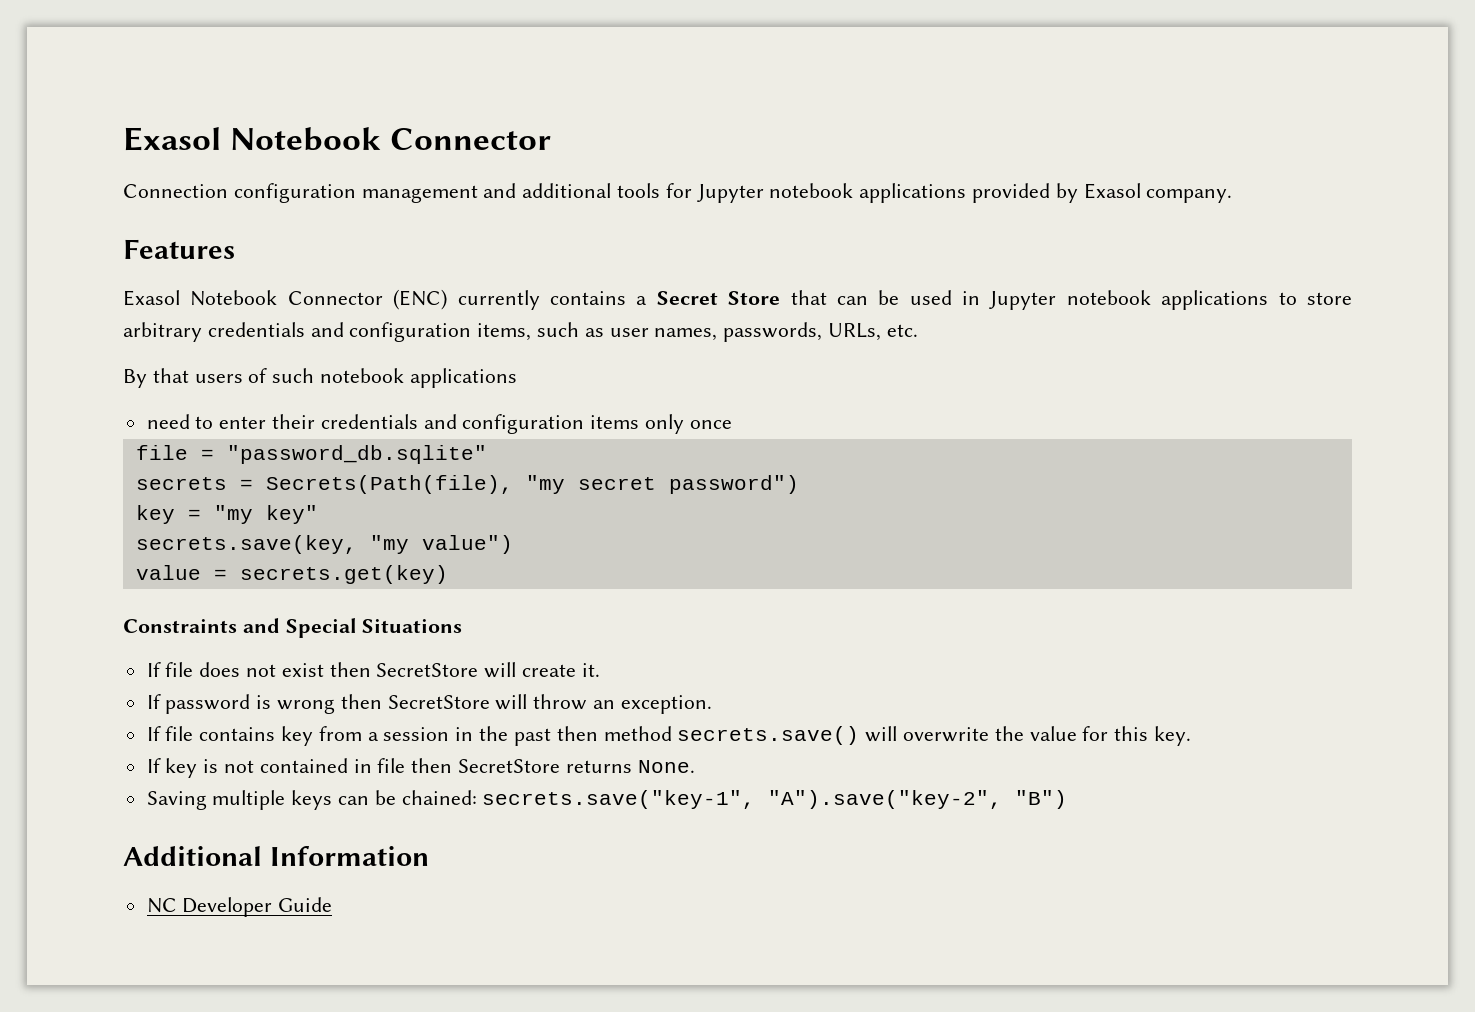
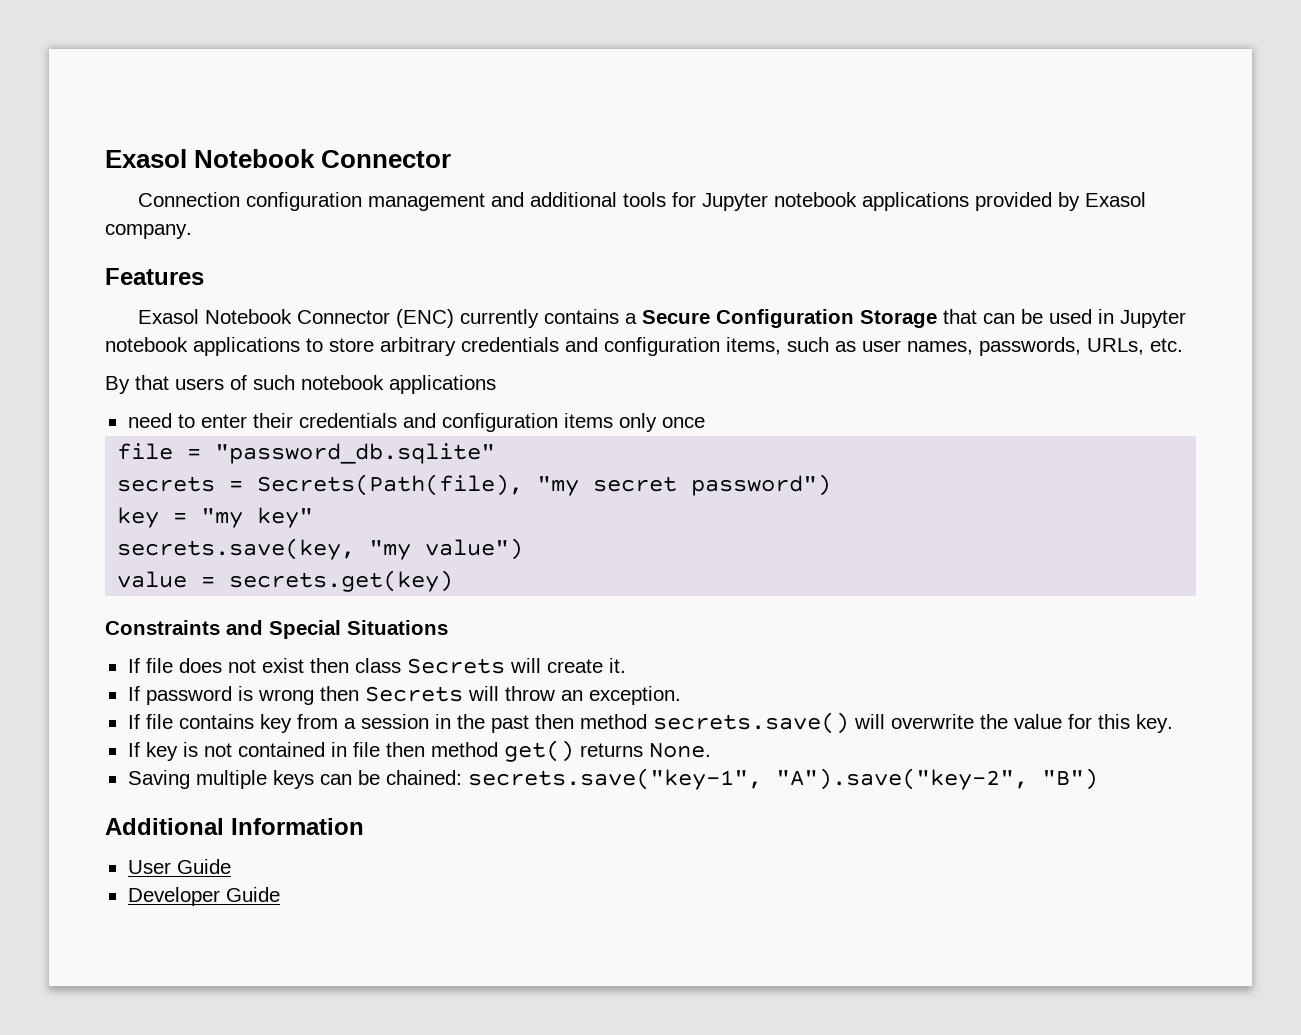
[656,291,781,305] Secret Store -> [642,309,938,328] Secure Configuration Storage
[376,663,479,677] SecretStore -> [354,658,505,674] class Secrets
[387,695,490,709] SecretStore -> [364,686,463,702] Secrets
[458,759,561,773] SecretStore -> [430,740,574,762] method get()
[146,898,177,913] NC -> [127,859,231,874] User Guide //

